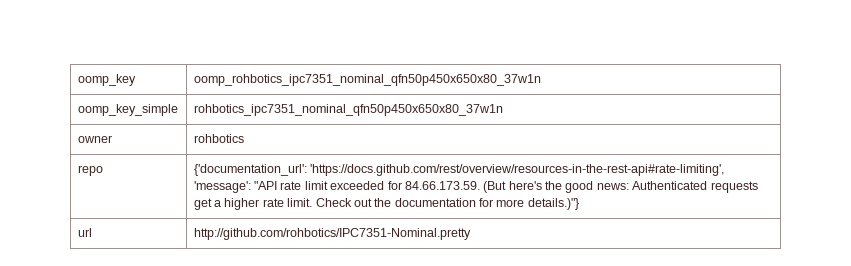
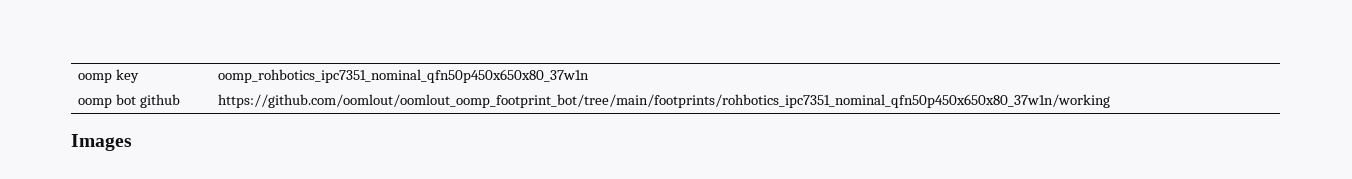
[77,74,136,86] oomp_key -> [77,69,139,83] oomp key
[77,104,178,116] [193,104,503,116] [77,135,112,143] [193,134,244,143] [77,165,103,176] [193,164,725,176] [193,181,758,193] [193,198,579,210] [77,228,92,237] [193,228,471,240] oomp_key_simple | rohbotics_ipc7351_nominal_qfn50p450x650x80_37w1n // owner | rohbotics // repo | {'documentation_url': 'https://docs.github.com/rest/overview/resources-in-the-rest-api#rate-limiting', 'message': "API rate limit exceeded for 84.66.173.59. (But here's the good news: Authenticated requests get a higher rate limit. Check out the documentation for more details.)"} // url | http://github.com/rohbotics/IPC7351-Nominal.pretty -> [77,94,180,108] [217,94,1110,108] [71,134,132,151] oomp bot github | https://github.com/oomlout/oomlout_oomp_footprint_bot/tree/main/footprints/rohbotics_ipc7351_nominal_qfn50p450x650x80_37w1n/working // Images

